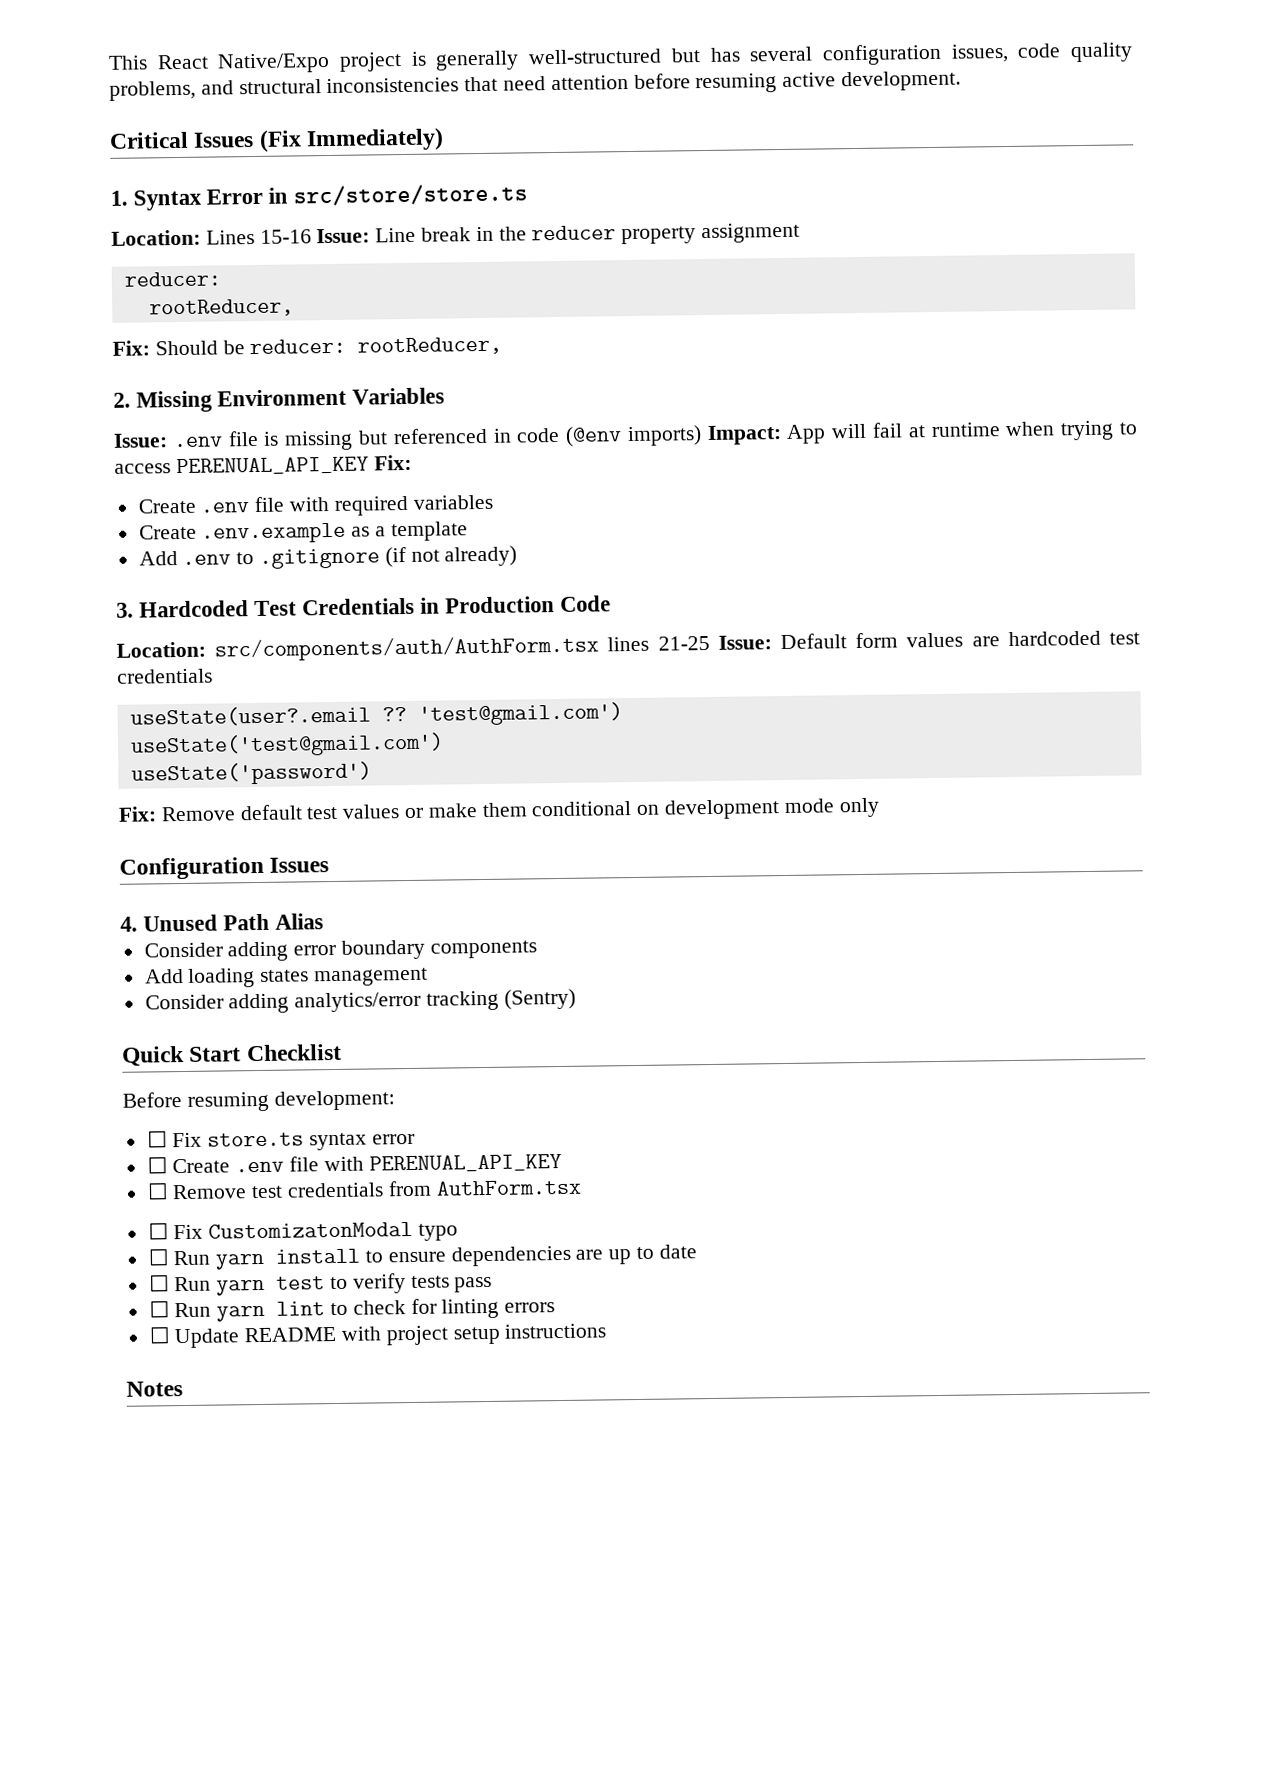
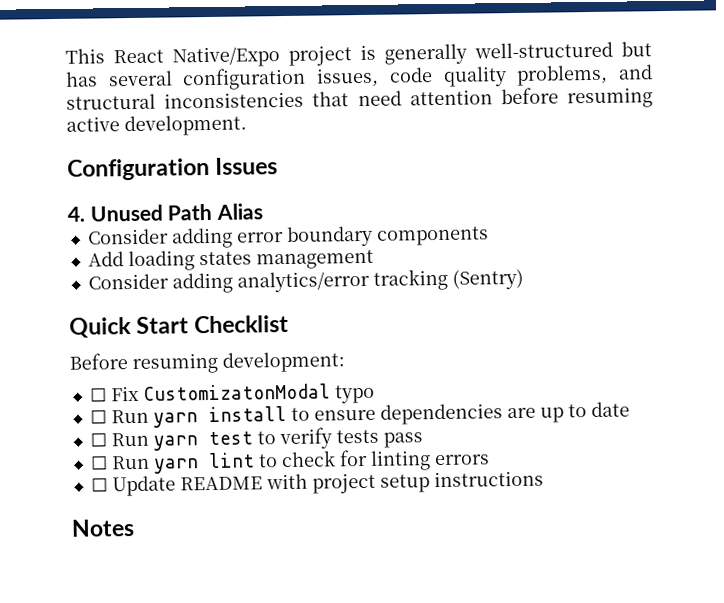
[109,127,445,152] [110,183,529,211] [111,222,801,246] [123,271,221,287] [148,298,294,318] [112,336,503,356] [113,387,446,413] [113,420,1138,451] [114,454,412,476] [137,494,493,516] [138,521,468,544] [138,545,518,569] [116,595,612,618] [116,630,1141,662] [117,668,213,684] [129,702,623,727] [129,732,444,758] [130,761,372,786] [118,797,880,822] // Critical Issues (Fix Immediately) // 1. Syntax Error in src/store/store.ts // Location: Lines 15-16 Issue: Line break in the reducer property assignment // reducer: // rootReducer, // Fix: Should be reducer: rootReducer, // 2. Missing Environment Variables // Issue: .env file is missing but referenced in code (@env imports) Impact: App will fail at runtime when trying to access PERENUAL_API_KEY Fix: // Create .env file with required variables // Create .env.example as a template // Add .env to .gitignore (if not already) // 3. Hardcoded Test Credentials in Production Code // Location: src/components/auth/AuthForm.tsx lines 21-25 Issue: Default form values are hardcoded test credentials // useState(user?.email ?? 'test@gmail.com') // useState('test@gmail.com') // useState('password') // Fix: Remove default test values or make them conditional on development mode only -> (247, 125) none
[146,1130,415,1151] [146,1153,562,1174] [146,1179,582,1200] // ☐ Fix store.ts syntax error // ☐ Create .env file with PERENUAL_API_KEY // ☐ Remove test credentials from AuthForm.tsx -> (345, 362) none

